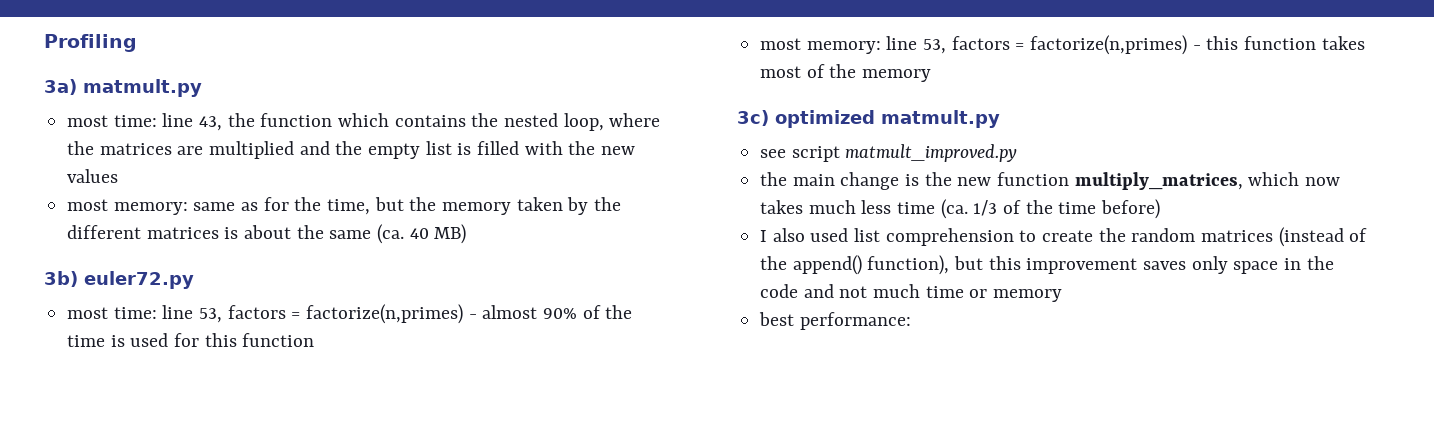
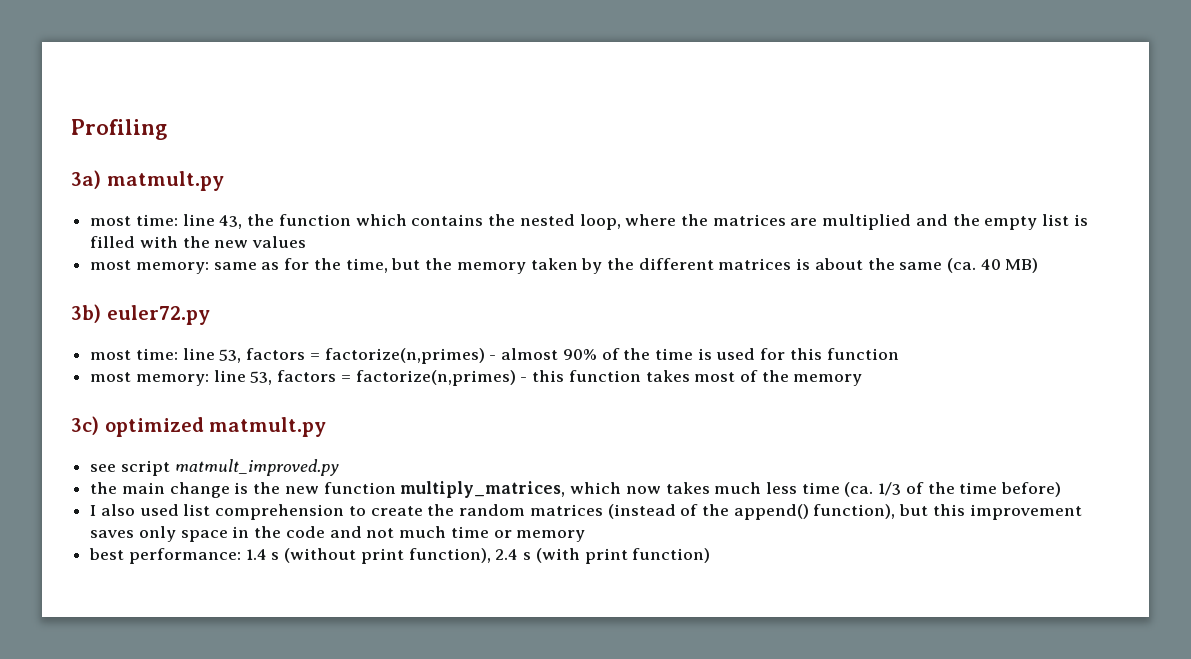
(911, 321) none -> [245,548,711,564] 1.4 s (without print function), 2.4 s (with print function)

